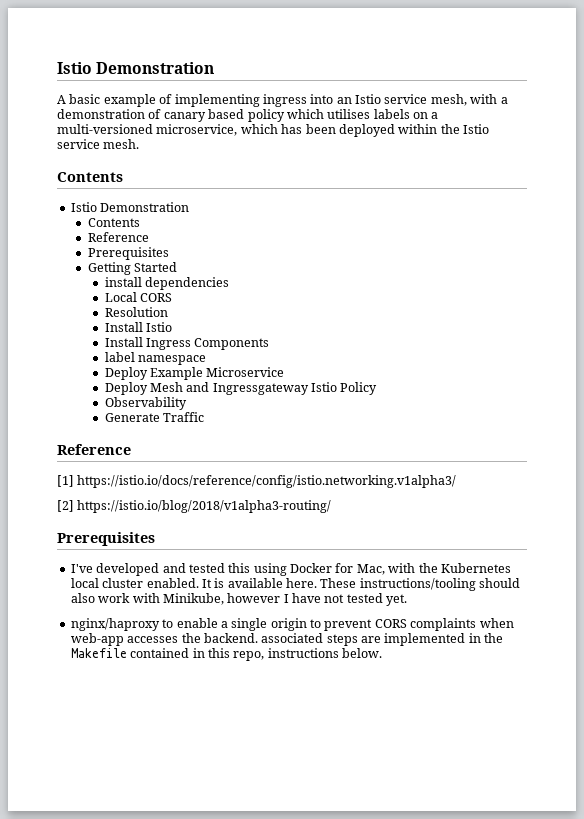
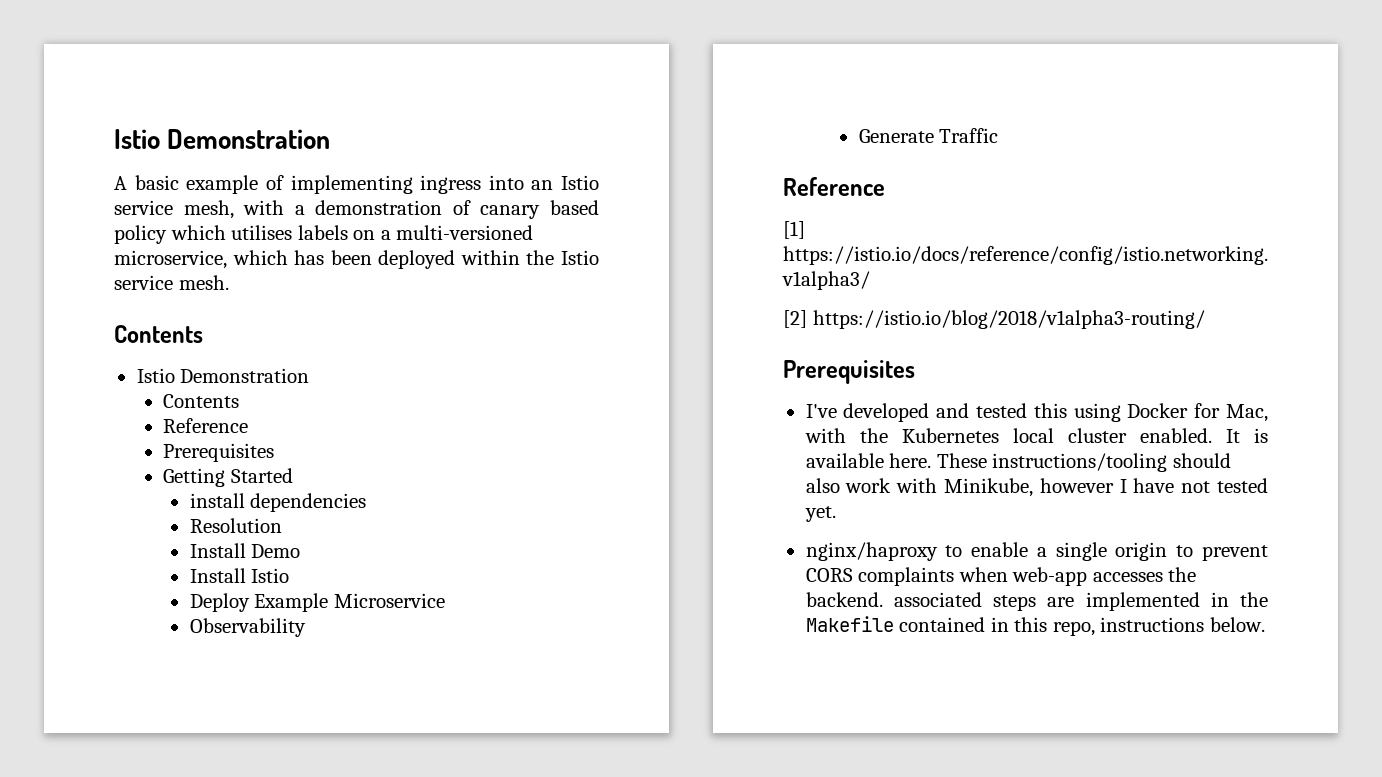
[104,292,172,302] [104,307,168,317] Local CORS // Resolution -> [189,518,282,533] [189,543,301,558] Resolution // Install Demo
[104,337,270,350] [104,352,206,365] [104,367,285,380] [104,382,378,395] Install Ingress Components // label namespace // Deploy Example Microservice // Deploy Mesh and Ingressgateway Istio Policy -> [189,593,445,612] Deploy Example Microservice

